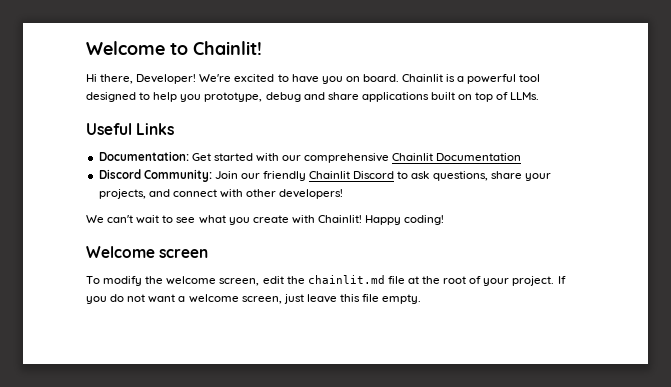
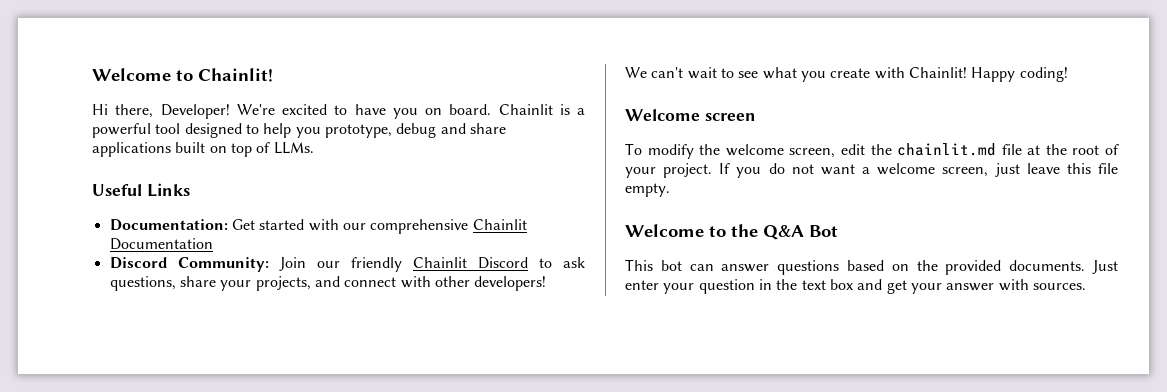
(422, 299) none -> [625,224,838,240] [625,259,1118,275] [625,279,1086,294] // Welcome to the Q&A Bot // This bot can answer questions based on the provided documents. Just enter your question in the text box and get your answer with sources.

